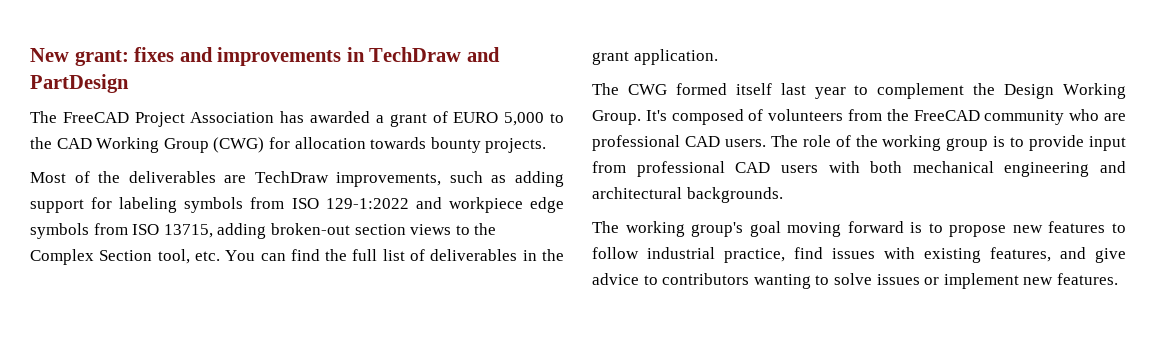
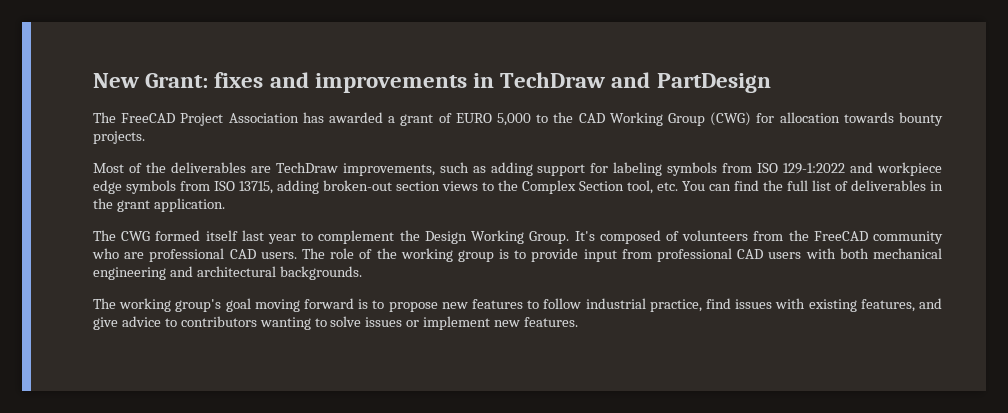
[74,50,129,66] grant: -> [145,73,209,88] Grant:

